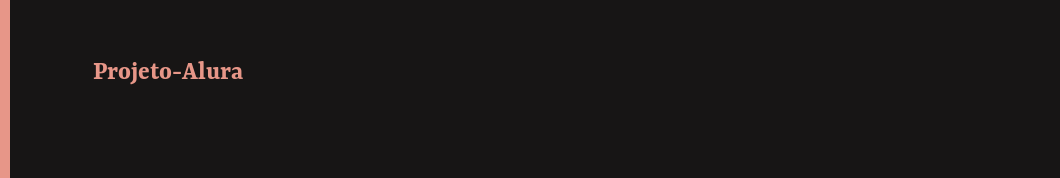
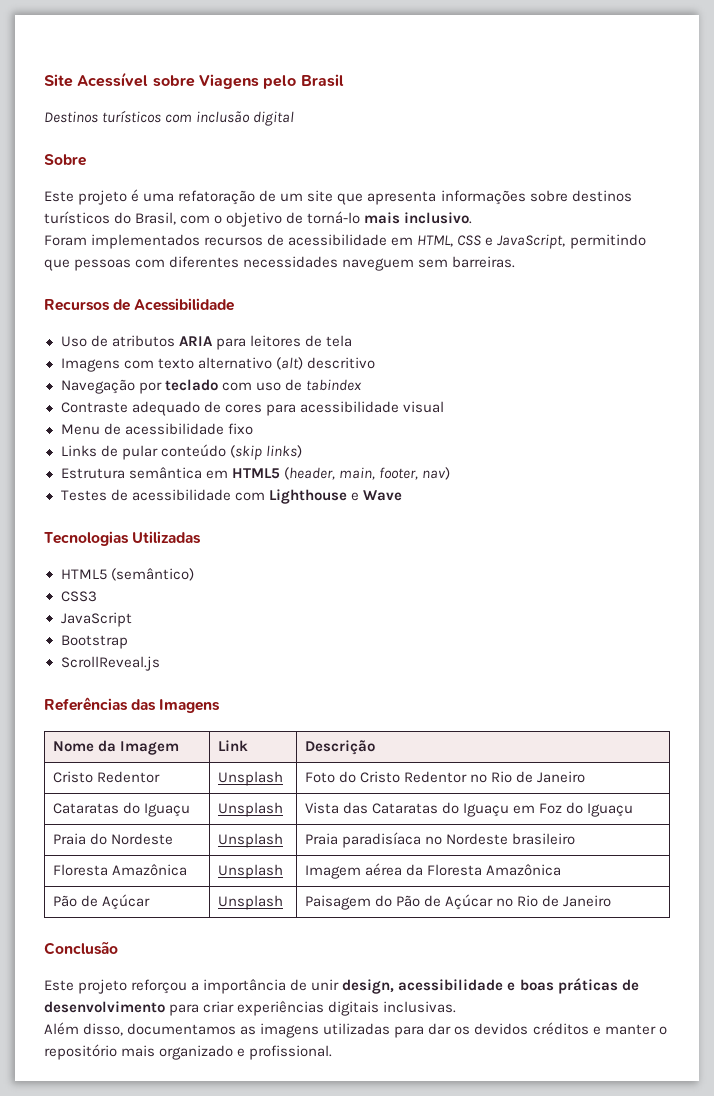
[93,61,243,85] Projeto-Alura -> [44,72,344,89] [44,110,295,126] [44,154,86,166] [44,189,632,205] [44,211,473,227] [44,234,646,249] [44,256,516,271] [44,298,235,311] [60,335,352,350] [60,357,375,372] [60,379,362,394] [60,401,444,416] [60,423,253,435] [60,444,302,460] [60,467,450,480] [60,489,402,504] [44,531,202,546] [60,568,194,581] [60,591,97,602] [60,612,132,627] [60,635,128,649] [60,656,160,671] [44,697,221,713] [52,740,179,755] [217,740,248,751] [304,740,375,755] [52,771,160,783] [217,771,283,786] [304,771,586,783] [52,802,190,817] [217,802,283,817] [304,802,634,817] [52,833,173,845] [217,833,283,848] [304,832,576,848] [52,864,187,876] [217,864,283,879] [304,863,562,879] [52,894,150,910] [217,895,283,910] [304,894,612,910] [44,941,118,955] [44,978,639,994] [44,1001,457,1016] [44,1022,667,1038] [44,1044,333,1060] Site Acessível sobre Viagens pelo Brasil // Destinos turísticos com inclusão digital // Sobre // Este projeto é uma refatoração de um site que apresenta informações sobre destinos turísticos do Brasil, com o objetivo de torná-lo mais inclusivo. // Foram implementados recursos de acessibilidade em HTML, CSS e JavaScript, permitindo que pessoas com diferentes necessidades naveguem sem barreiras. // Recursos de Acessibilidade // Uso de atributos ARIA para leitores de tela // Imagens com texto alternativo (alt) descritivo // Navegação por teclado com uso de tabindex // Contraste adequado de cores para acessibilidade visual // Menu de acessibilidade fixo // Links de pular conteúdo (skip links) // Estrutura semântica em HTML5 (header, main, footer, nav) // Testes de acessibilidade com Lighthouse e Wave // Tecnologias Utilizadas // HTML5 (semântico) // CSS3 // JavaScript // Bootstrap // ScrollReveal.js // Referências das Imagens // Nome da Imagem | Link | Descrição // Cristo Redentor | Unsplash | Foto do Cristo Redentor no Rio de Janeiro // Cataratas do Iguaçu | Unsplash | Vista das Cataratas do Iguaçu em Foz do Iguaçu // Praia do Nordeste | Unsplash | Praia paradisíaca no Nordeste brasileiro // Floresta Amazônica | Unsplash | Imagem aérea da Floresta Amazônica // Pão de Açúcar | Unsplash | Paisagem do Pão de Açúcar no Rio de Janeiro // Conclusão // Este projeto reforçou a importância de unir design, acessibilidade e boas práticas de desenvolvimento para criar experiências digitais inclusivas. // Além disso, documentamos as imagens utilizadas para dar os devidos créditos e manter o repositório mais organizado e profissional.

